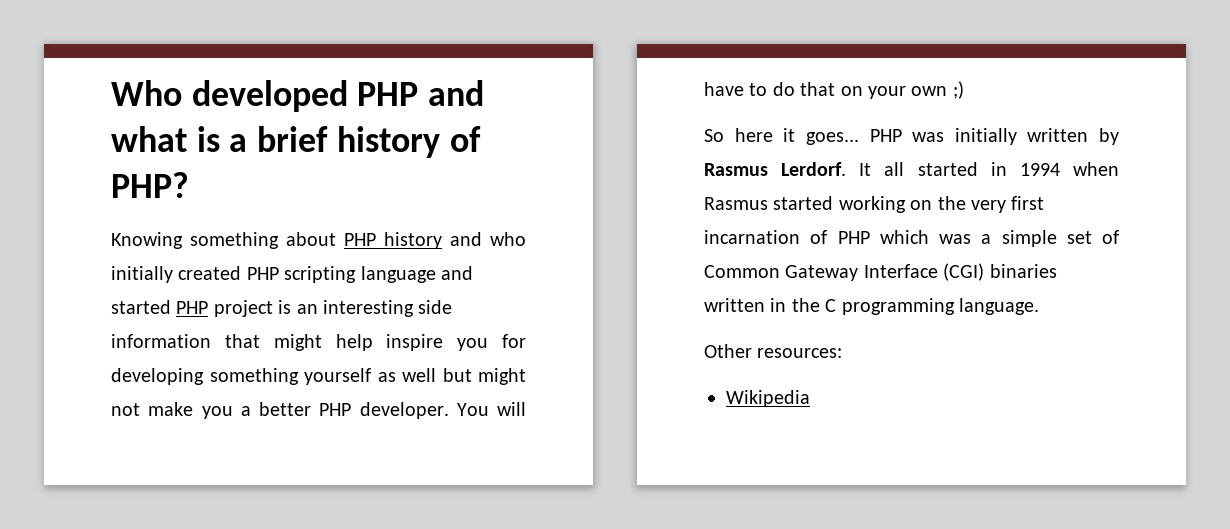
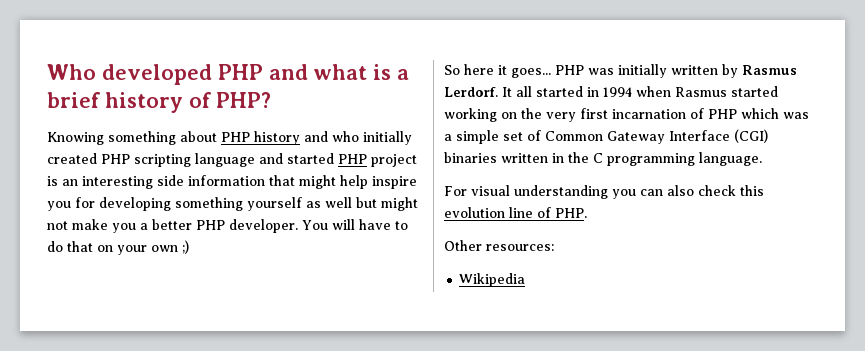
(1039, 306) none -> [444,185,764,199] [444,207,587,218] // For visual understanding you can also check this evolution line of PHP.

